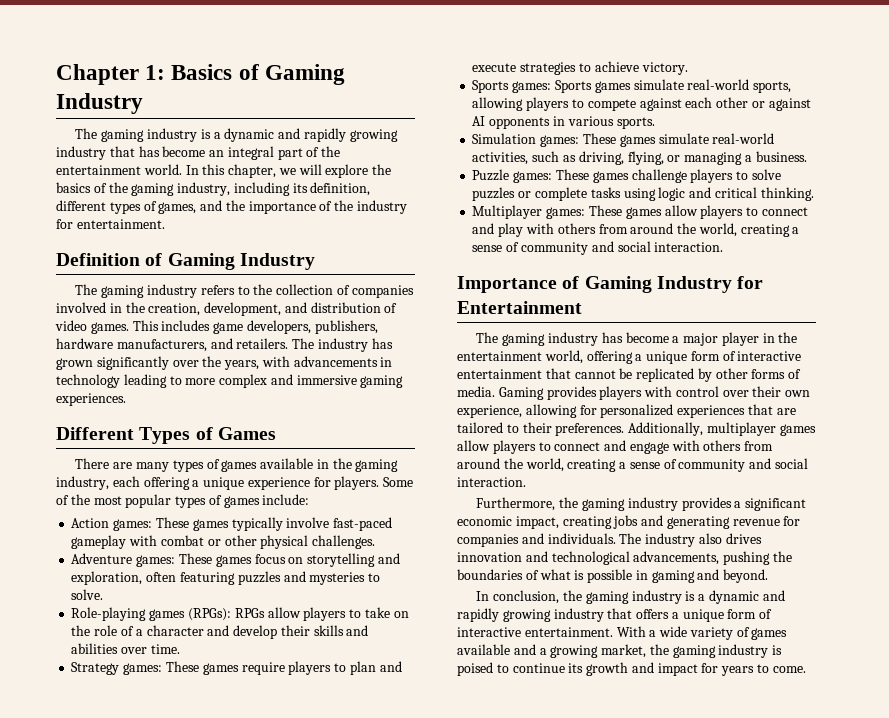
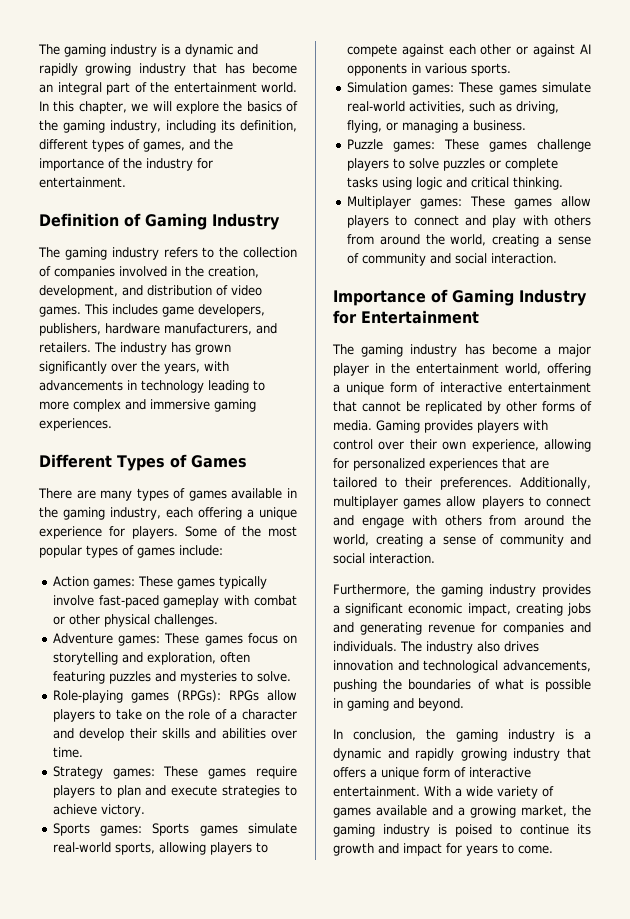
[56,64,345,85] [56,93,143,114] Chapter 1: Basics of Gaming Industry // -> (38, 49) none

